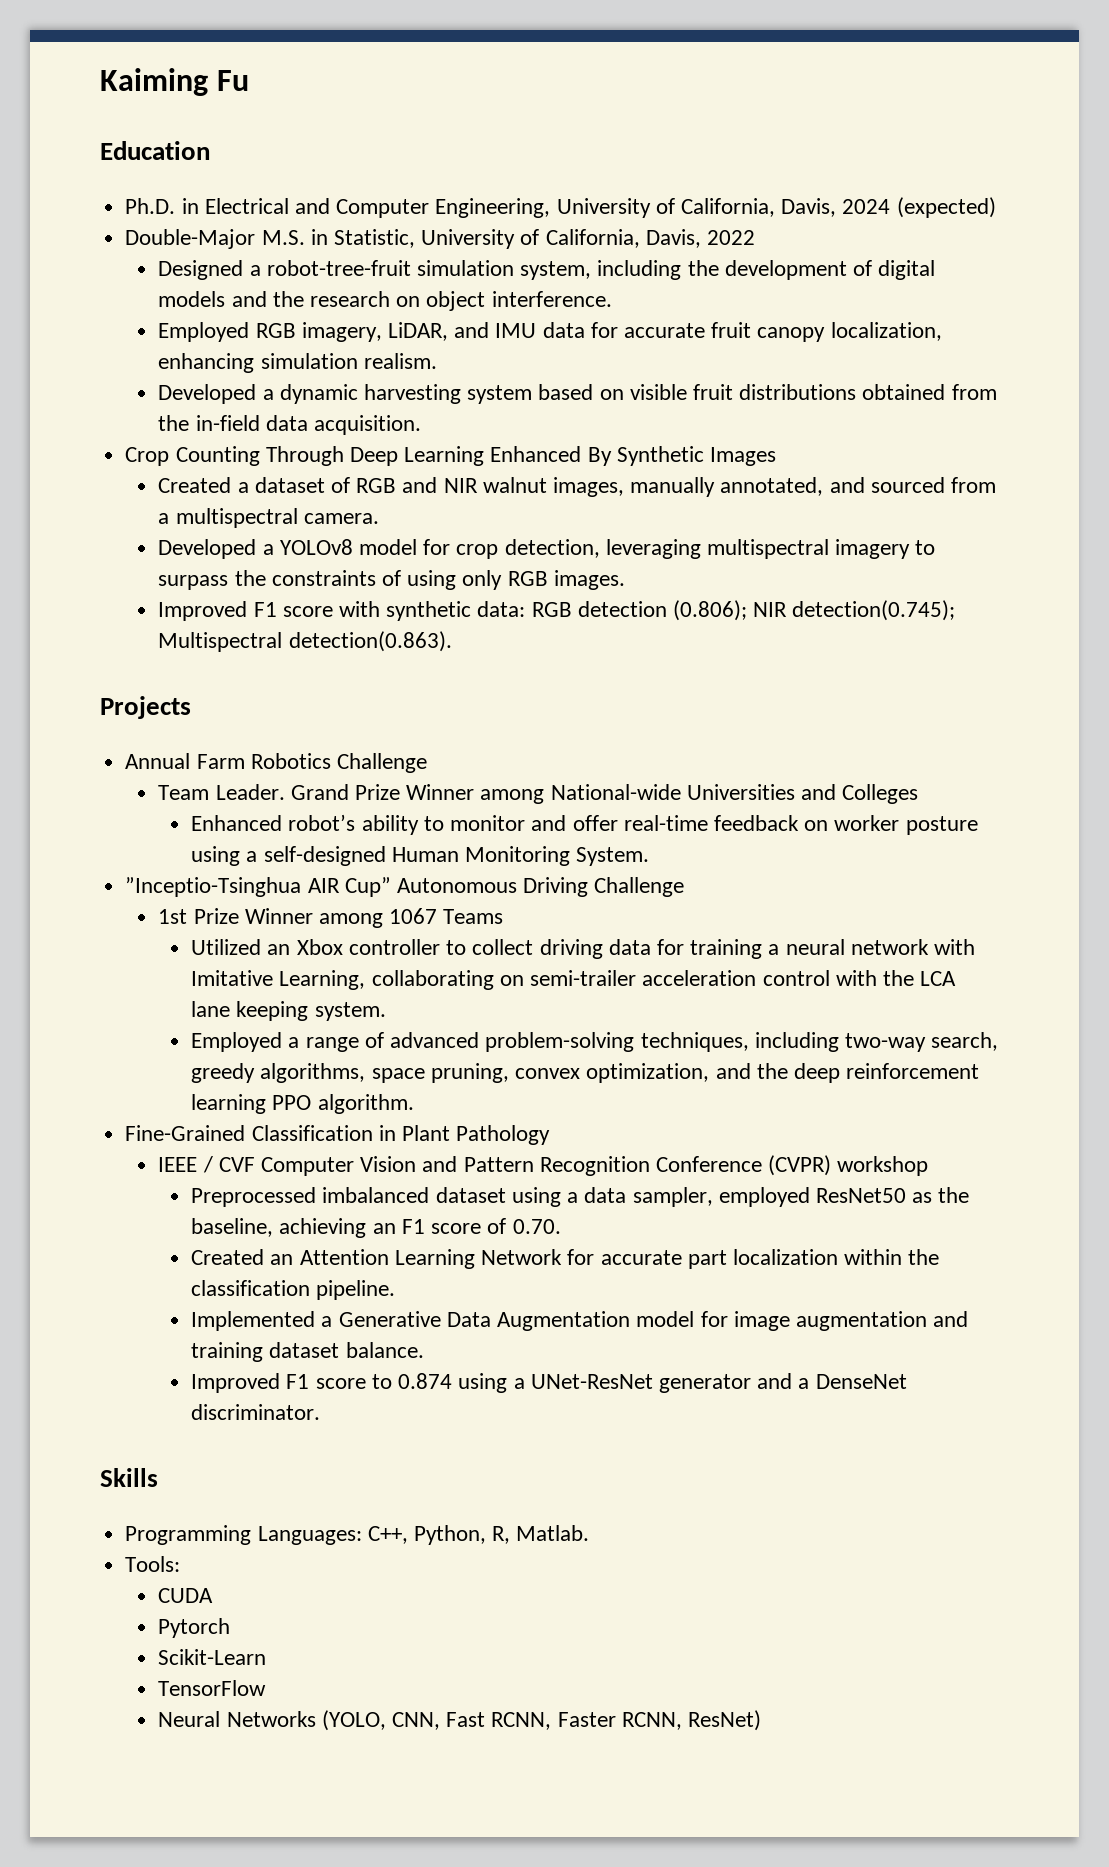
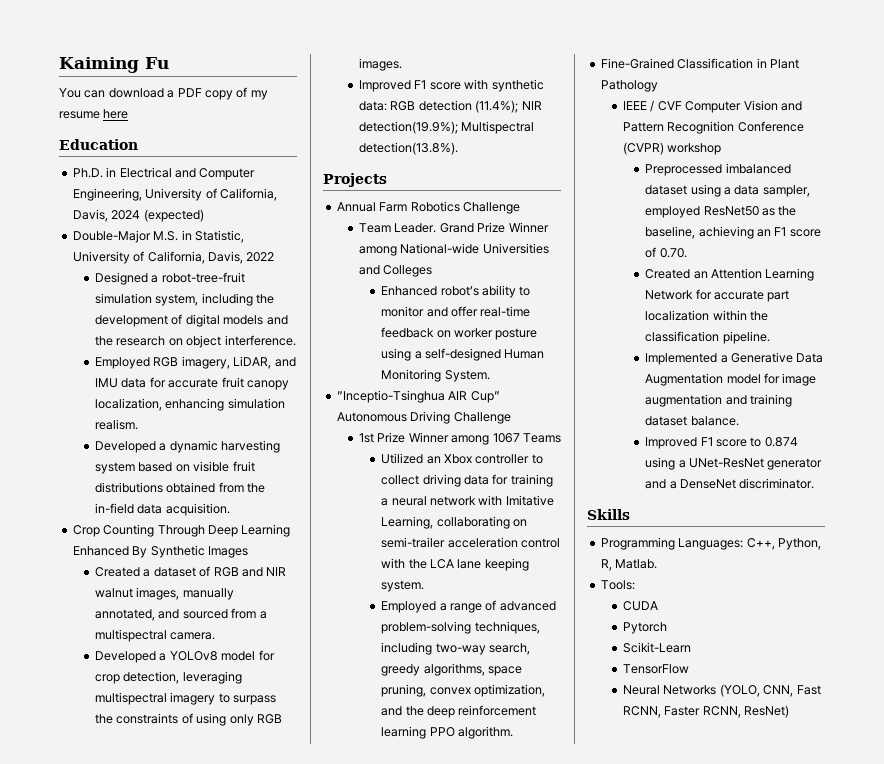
(249, 80) none -> [59,87,268,100] [59,109,129,119] // You can download a PDF copy of my resume here
[672,600,956,621] [158,631,452,652] (0.806); NIR detection(0.745); Multispectral detection(0.863). -> [475,100,542,113] [359,121,535,134] [359,142,459,155] (11.4%); NIR detection(19.9%); Multispectral detection(13.8%).

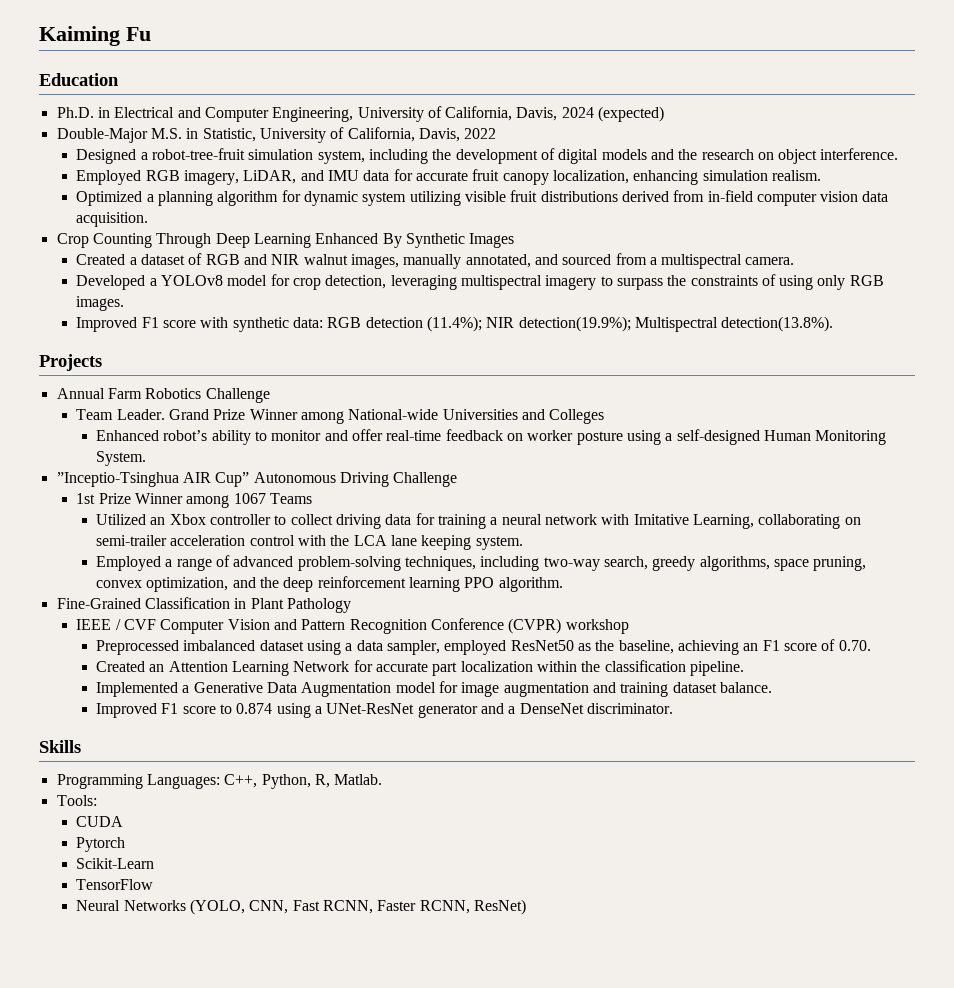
[59,87,268,100] [59,109,129,119] // You can download a PDF copy of my resume here -> (151, 34) none
[95,440,281,453] [95,461,255,474] [95,482,266,493] [95,503,135,514] Developed a dynamic harvesting system based on visible fruit distributions obtained from the in-field -> [76,190,859,206] Optimized a planning algorithm for dynamic system utilizing visible fruit distributions derived from in-field computer vision

